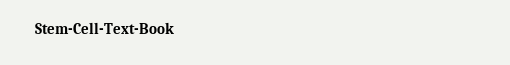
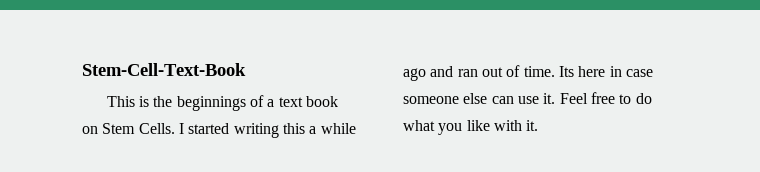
(174, 28) none -> [106,95,338,111] [82,123,356,138] [403,65,653,81] [403,92,652,104] [403,120,539,135] // This is the beginnings of a text book on Stem Cells. I started writing this a while ago and ran out of time. Its here in case someone else can use it. Feel free to do what you like with it.

